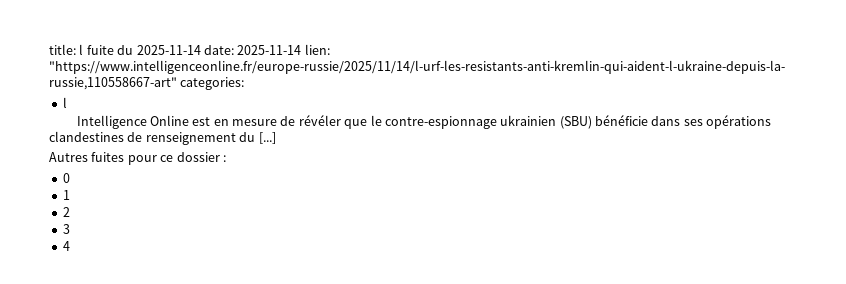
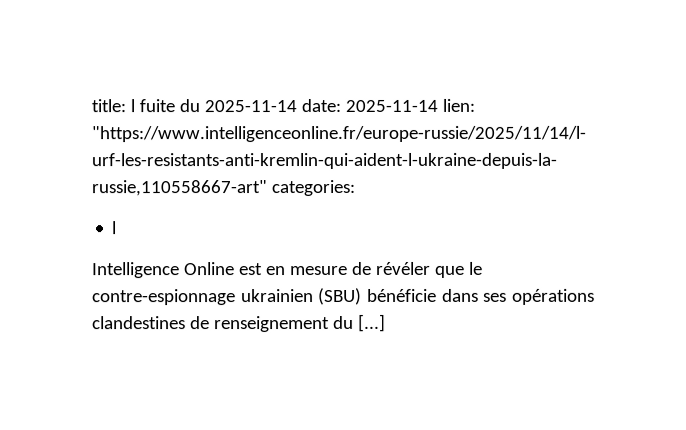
[49,152,226,165] [62,173,70,183] [62,190,70,200] [62,207,70,217] [62,224,70,234] [62,241,70,251] // Autres fuites pour ce dossier : // 0 // 1 // 2 // 3 // 4 -> (386, 322) none

